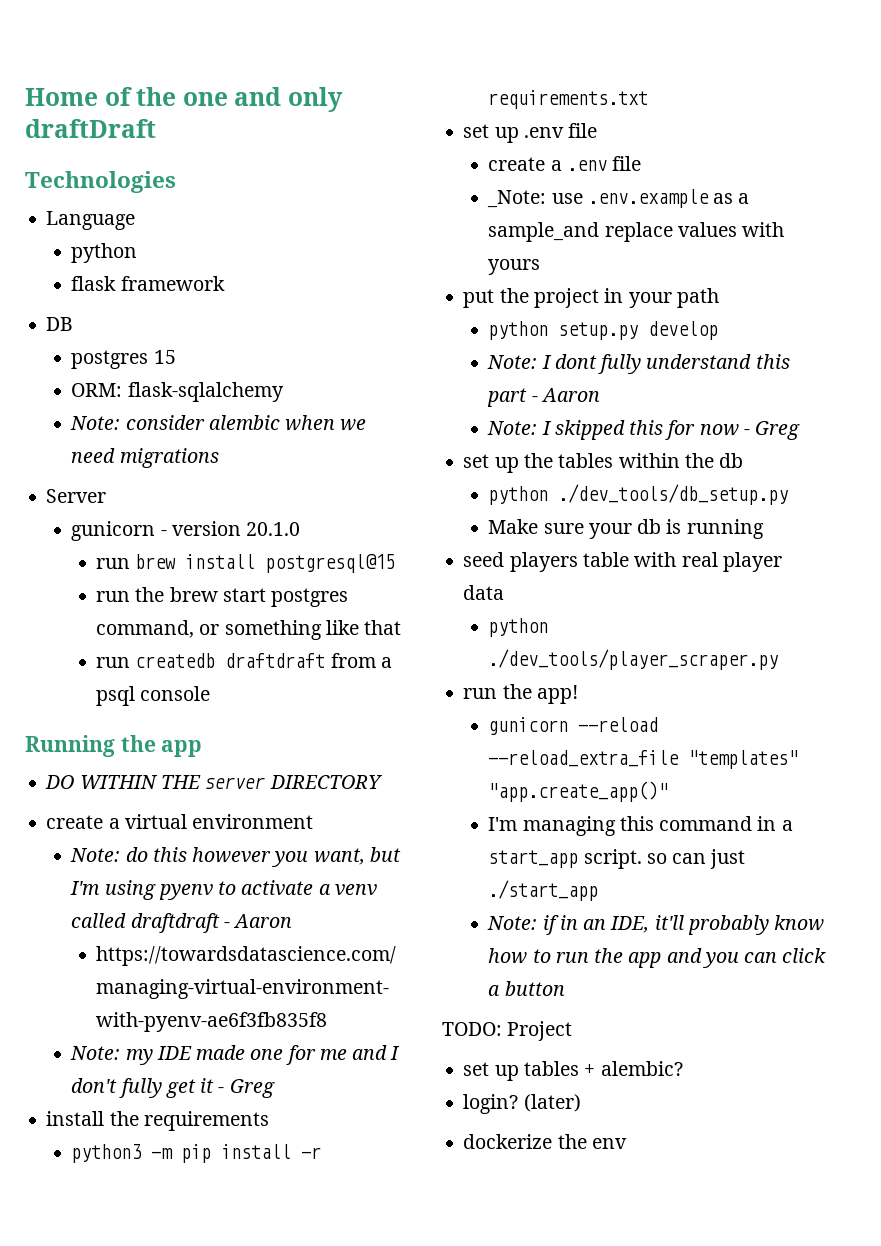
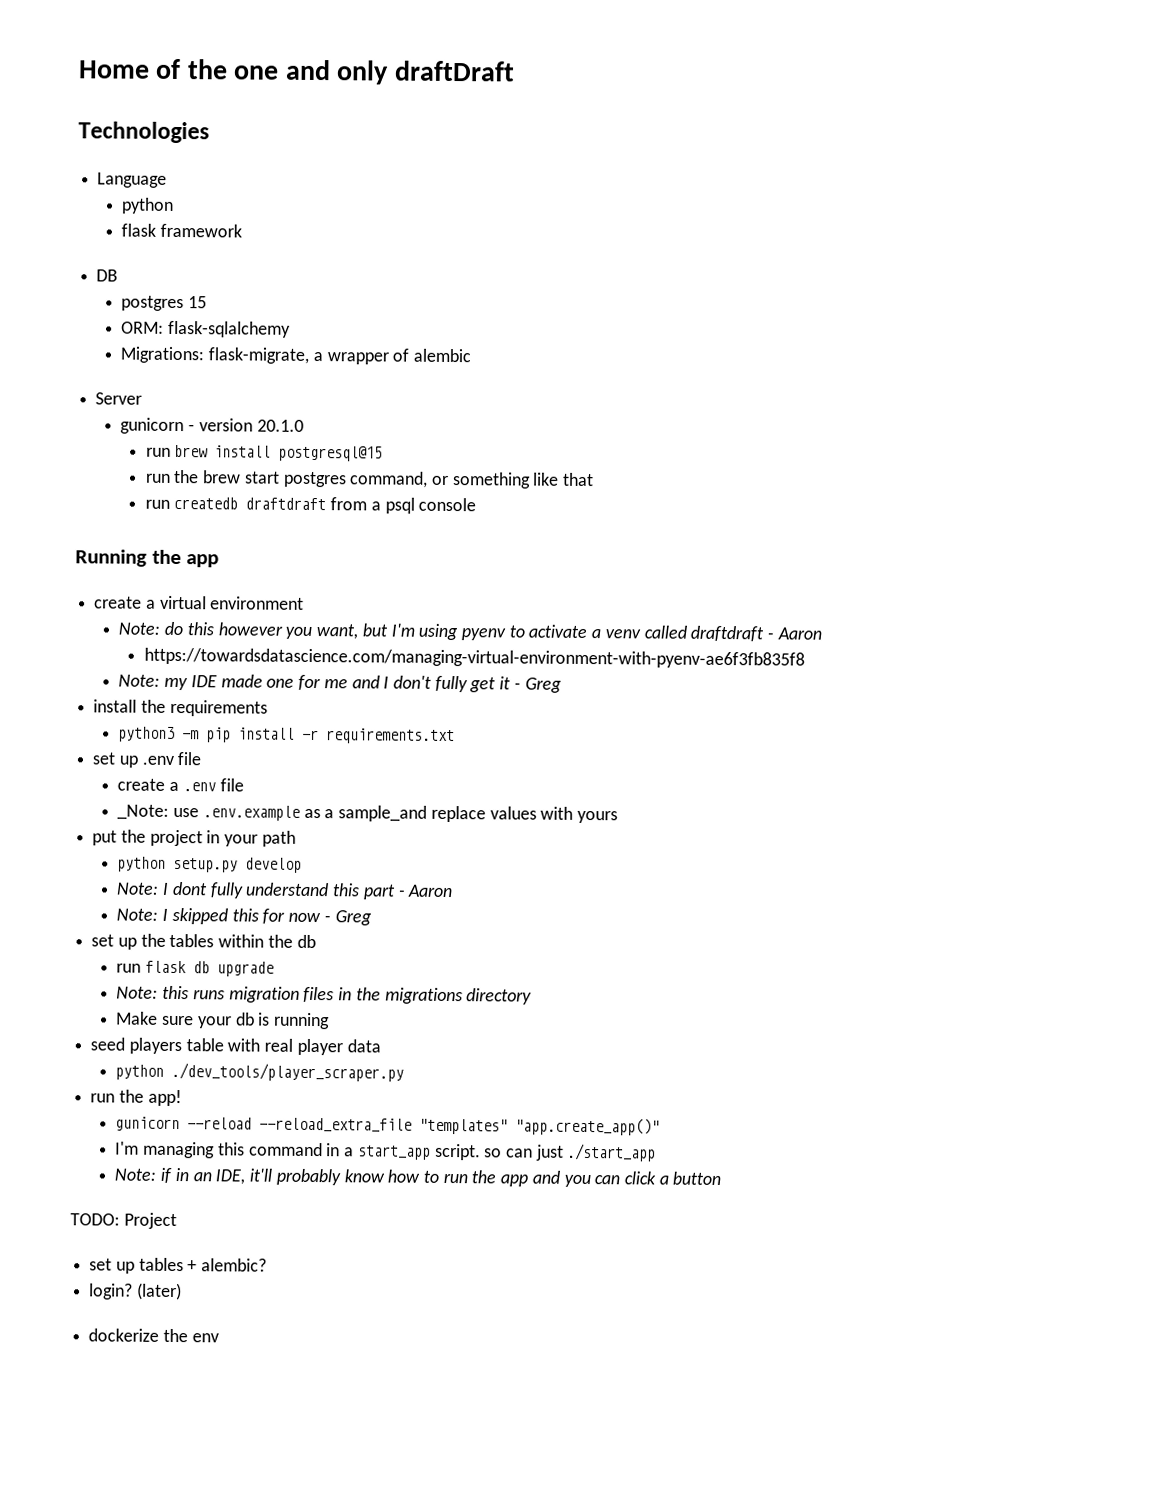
[70,415,367,431] [71,448,219,468] Note: consider alembic when we need migrations -> [120,346,472,365] Migrations: flask-migrate, a wrapper of alembic
[45,775,383,789] // DO WITHIN THE server DIRECTORY -> (220, 561) none
[488,484,789,505] python ./dev_tools/db_setup.py -> [116,960,275,977] [116,985,533,1005] run flask db upgrade // Note: this runs migration files in the migrations directory

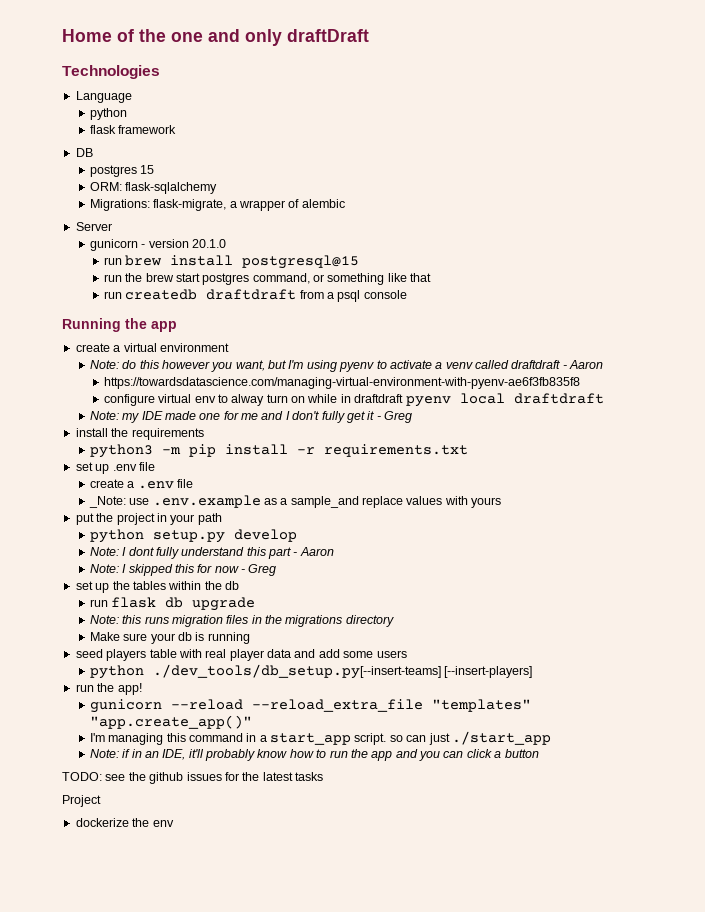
(805, 658) none -> [103,393,604,407] // configure virtual env to alway turn on while in draftdraft pyenv local draftdraft
[115,1062,405,1082] // python ./dev_tools/player_scraper.py -> [294,649,407,658] [89,664,533,679] and add some users // python ./dev_tools/db_setup.py[--insert-teams] [--insert-players]
[123,1212,177,1230] [89,1257,268,1274] [88,1282,182,1301] Project // set up tables + alembic? // login? (later) -> [105,772,323,784] [62,795,101,807] see the github issues for the latest tasks // Project

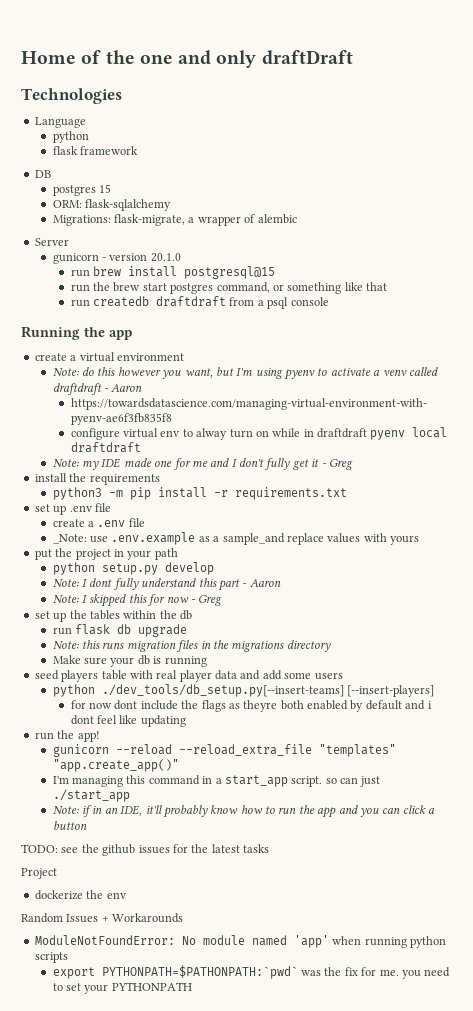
(533, 672) none -> [70,700,432,712] [70,715,186,727] // for now dont include the flags as theyre both enabled by default and i dont feel like updating
(174, 823) none -> [21,913,184,923] [34,935,446,948] [34,952,68,963] [52,965,451,979] [52,982,192,994] // Random Issues + Workarounds // ModuleNotFoundError: No module named 'app' when running python scripts // export PYTHONPATH=$PATHONPATH:`pwd` was the fix for me. you need to set your PYTHONPATH

